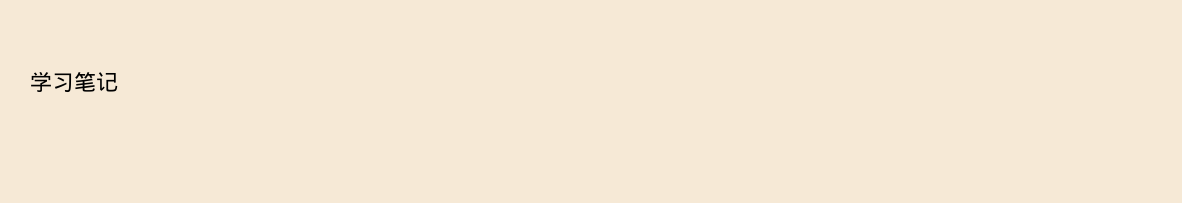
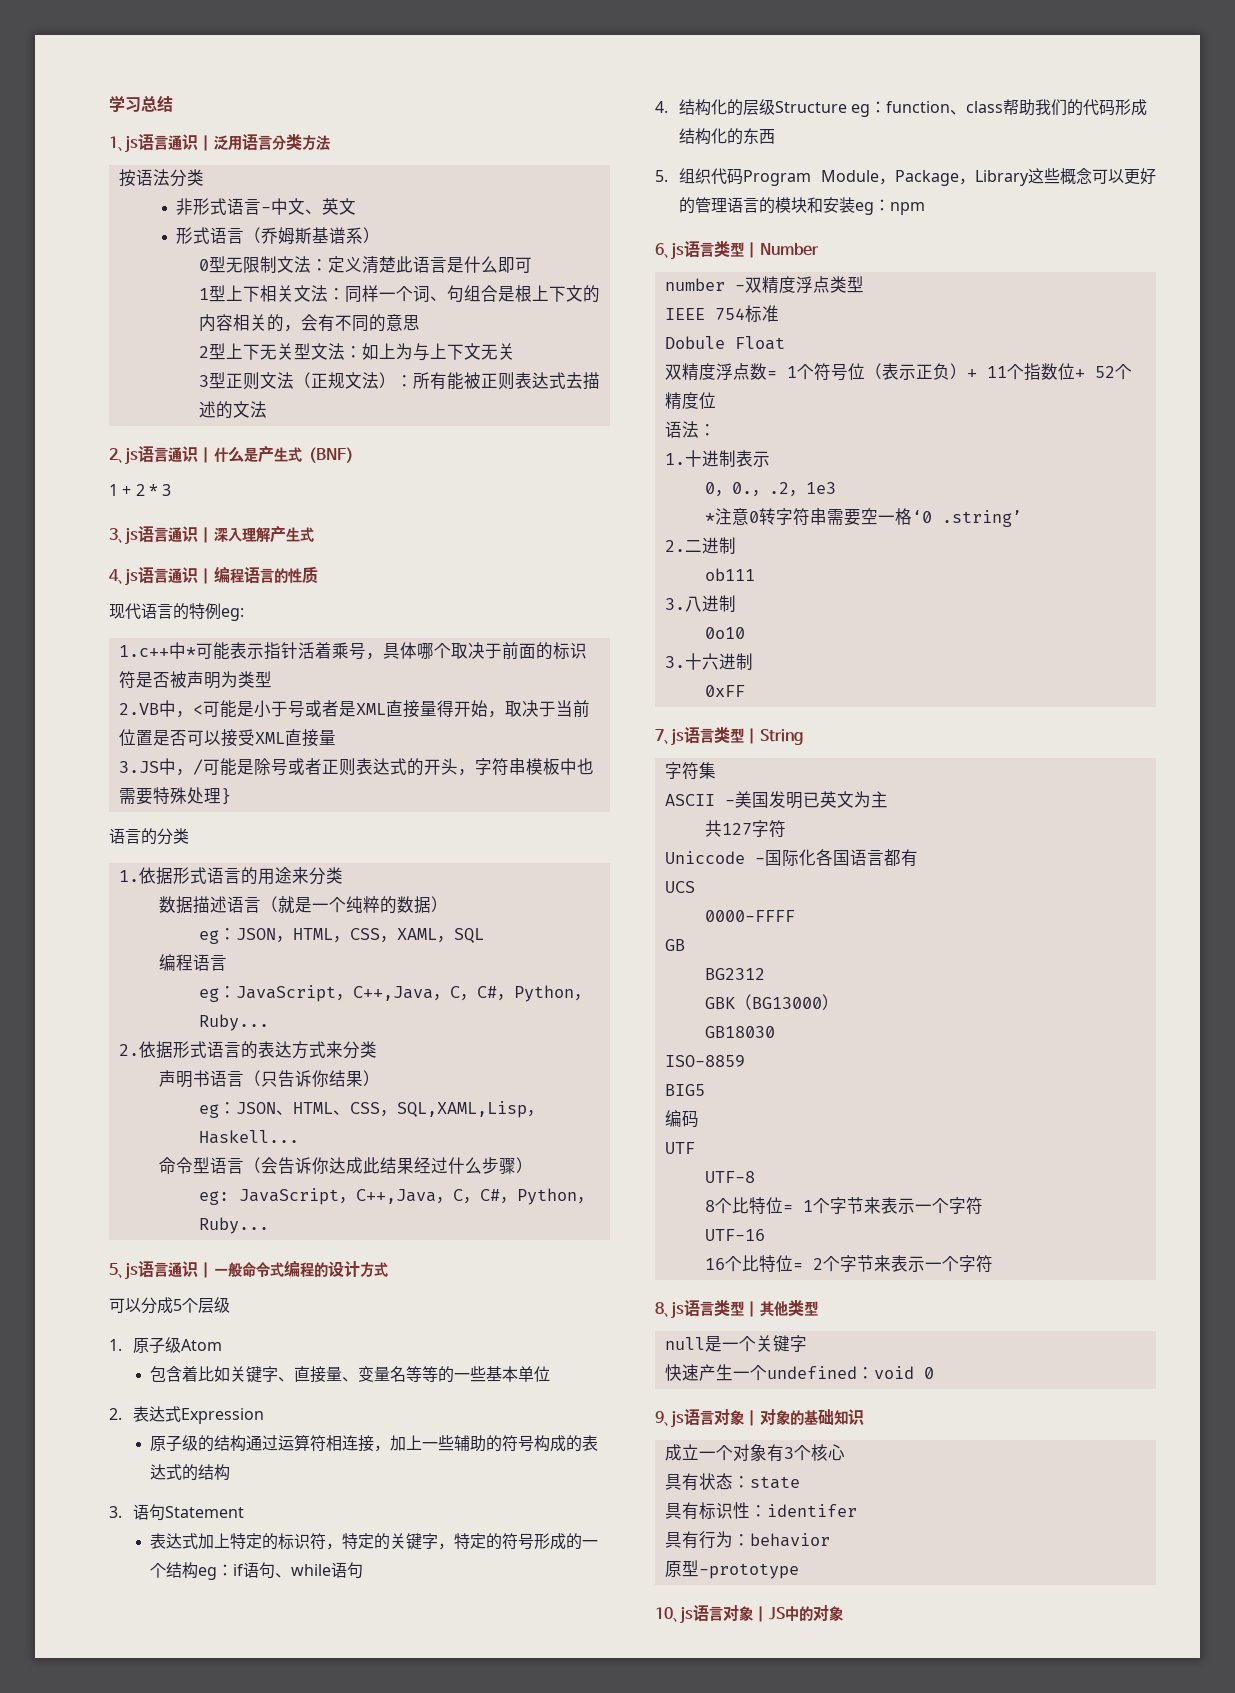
[74,72,118,92] 笔记 -> [141,95,173,112] [109,134,330,153] [118,169,204,187] [176,198,357,215] [176,227,381,245] [198,256,532,274] [198,285,600,303] [198,314,420,332] [198,343,515,361] [198,372,600,390] [198,401,267,419] [109,446,360,465] [109,484,172,496] [109,526,314,545] [109,566,318,586] [109,603,244,621] [118,642,587,660] [118,671,272,689] [118,700,590,718] [118,729,336,747] [118,758,594,776] [118,787,231,805] [109,828,189,845] [118,867,343,885] [158,896,448,914] [198,928,484,944] [158,954,227,971] [198,985,591,1002] [198,1014,269,1031] [118,1041,377,1059] [158,1070,380,1088] [198,1101,544,1118] [198,1130,299,1144] [158,1157,533,1174] [198,1188,594,1205] [198,1217,269,1234] [109,1260,388,1280] [109,1297,230,1314] [109,1337,222,1354] [150,1366,551,1383] [109,1406,264,1424] [150,1434,599,1452] [150,1464,231,1481] [109,1504,244,1521] [150,1533,599,1550] [150,1562,364,1580] [655,99,1147,117] [678,128,775,145] [655,168,1156,186] [678,197,925,215] [655,241,819,260] [664,276,864,293] [664,305,779,323] [664,336,785,350] [664,363,1132,381] [664,392,716,409] [664,421,716,438] [664,450,770,467] [704,482,836,497] [704,508,1022,527] [664,537,736,554] [704,568,755,581] [664,595,736,612] [704,627,745,639] [664,653,753,670] [704,685,745,697] [655,727,803,746] [664,762,716,780] [664,791,888,809] [704,820,786,838] [664,849,918,867] [664,881,695,893] [704,910,795,922] [664,939,685,951] [704,968,765,980] [704,994,839,1010] [704,1026,775,1038] [664,1055,745,1067] [664,1084,705,1096] [664,1110,699,1128] [664,1142,695,1154] [704,1171,755,1183] [704,1197,983,1215] [704,1229,765,1241] [704,1255,993,1273] [655,1300,818,1319] [664,1335,807,1352] [664,1364,934,1381] [655,1409,864,1428] [664,1444,845,1462] [664,1473,800,1491] [664,1502,857,1520] [664,1531,830,1549] [664,1560,799,1579] [655,1605,844,1624] 总结 // 1、js语言通识 | 泛用语言分类方法 // 按语法分类 // 非形式语言-中文、英文 // 形式语言（乔姆斯基谱系） // 0型无限制文法：定义清楚此语言是什么即可 // 1型上下相关文法：同样一个词、句组合是根上下文的内容相关的，会有不同的意思 // 2型上下无关型文法：如上为与上下文无关 // 3型正则文法（正规文法）：所有能被正则表达式去描述的文法 // 2、js语言通识 | 什么是产生式（BNF） // 1 + 2 * 3 // 3、js语言通识 | 深入理解产生式 // 4、js语言通识 | 编程语言的性质 // 现代语言的特例eg: // 1.c++中*可能表示指针活着乘号，具体哪个取决于前面的标识符是否被声明为类型 // 2.VB中，<可能是小于号或者是XML直接量得开始，取决于当前位置是否可以接受XML直接量 // 3.JS中，/可能是除号或者正则表达式的开头，字符串模板中也需要特殊处理} // 语言的分类 // 1.依据形式语言的用途来分类 // 数据描述语言（就是一个纯粹的数据） // eg：JSON，HTML，CSS，XAML，SQL // 编程语言 // eg：JavaScript，C++,Java，C，C#，Python，Ruby... // 2.依据形式语言的表达方式来分类 // 声明书语言（只告诉你结果） // eg：JSON、HTML、CSS，SQL,XAML,Lisp，Haskell... // 命令型语言（会告诉你达成此结果经过什么步骤） // eg: JavaScript，C++,Java，C，C#，Python，Ruby... // 5、js语言通识 | 一般命令式编程的设计方式 // 可以分成5个层级 // 1.原子级Atom // 包含着比如关键字、直接量、变量名等等的一些基本单位 // 2.表达式Expression // 原子级的结构通过运算符相连接，加上一些辅助的符号构成的表达式的结构 // 3.语句Statement // 表达式加上特定的标识符，特定的关键字，特定的符号形成的一个结构eg：if语句、while语句 // 4.结构化的层级Structure eg：function、class帮助我们的代码形成结构化的东西 // 5.组织代码Program Module，Package，Library这些概念可以更好的管理语言的模块和安装eg：npm // 6、js语言类型 | Number // number -双精度浮点类型 // IEEE 754标准 // Dobule Float // 双精度浮点数= 1个符号位（表示正负）+ 11个指数位+ 52个精度位 // 语法： // 1.十进制表示 // 0，0.，.2，1e3 // *注意0转字符串需要空一格‘0 .string’ // 2.二进制 // ob111 // 3.八进制 // 0o10 // 3.十六进制 // 0xFF // 7、js语言类型 | String // 字符集 // ASCII -美国发明已英文为主 // 共127字符 // Uniccode -国际化各国语言都有 // UCS // 0000-FFFF // GB // BG2312 // GBK（BG13000） // GB18030 // ISO-8859 // BIG5 // 编码 // UTF // UTF-8 // 8个比特位= 1个字节来表示一个字符 // UTF-16 // 16个比特位= 2个字节来表示一个字符 // 8、js语言类型 | 其他类型 // null是一个关键字 // 快速产生一个undefined：void 0 // 9、js语言对象 | 对象的基础知识 // 成立一个对象有3个核心 // 具有状态：state // 具有标识性：identifer // 具有行为：behavior // 原型-prototype // 10、js语言对象 | JS中的对象

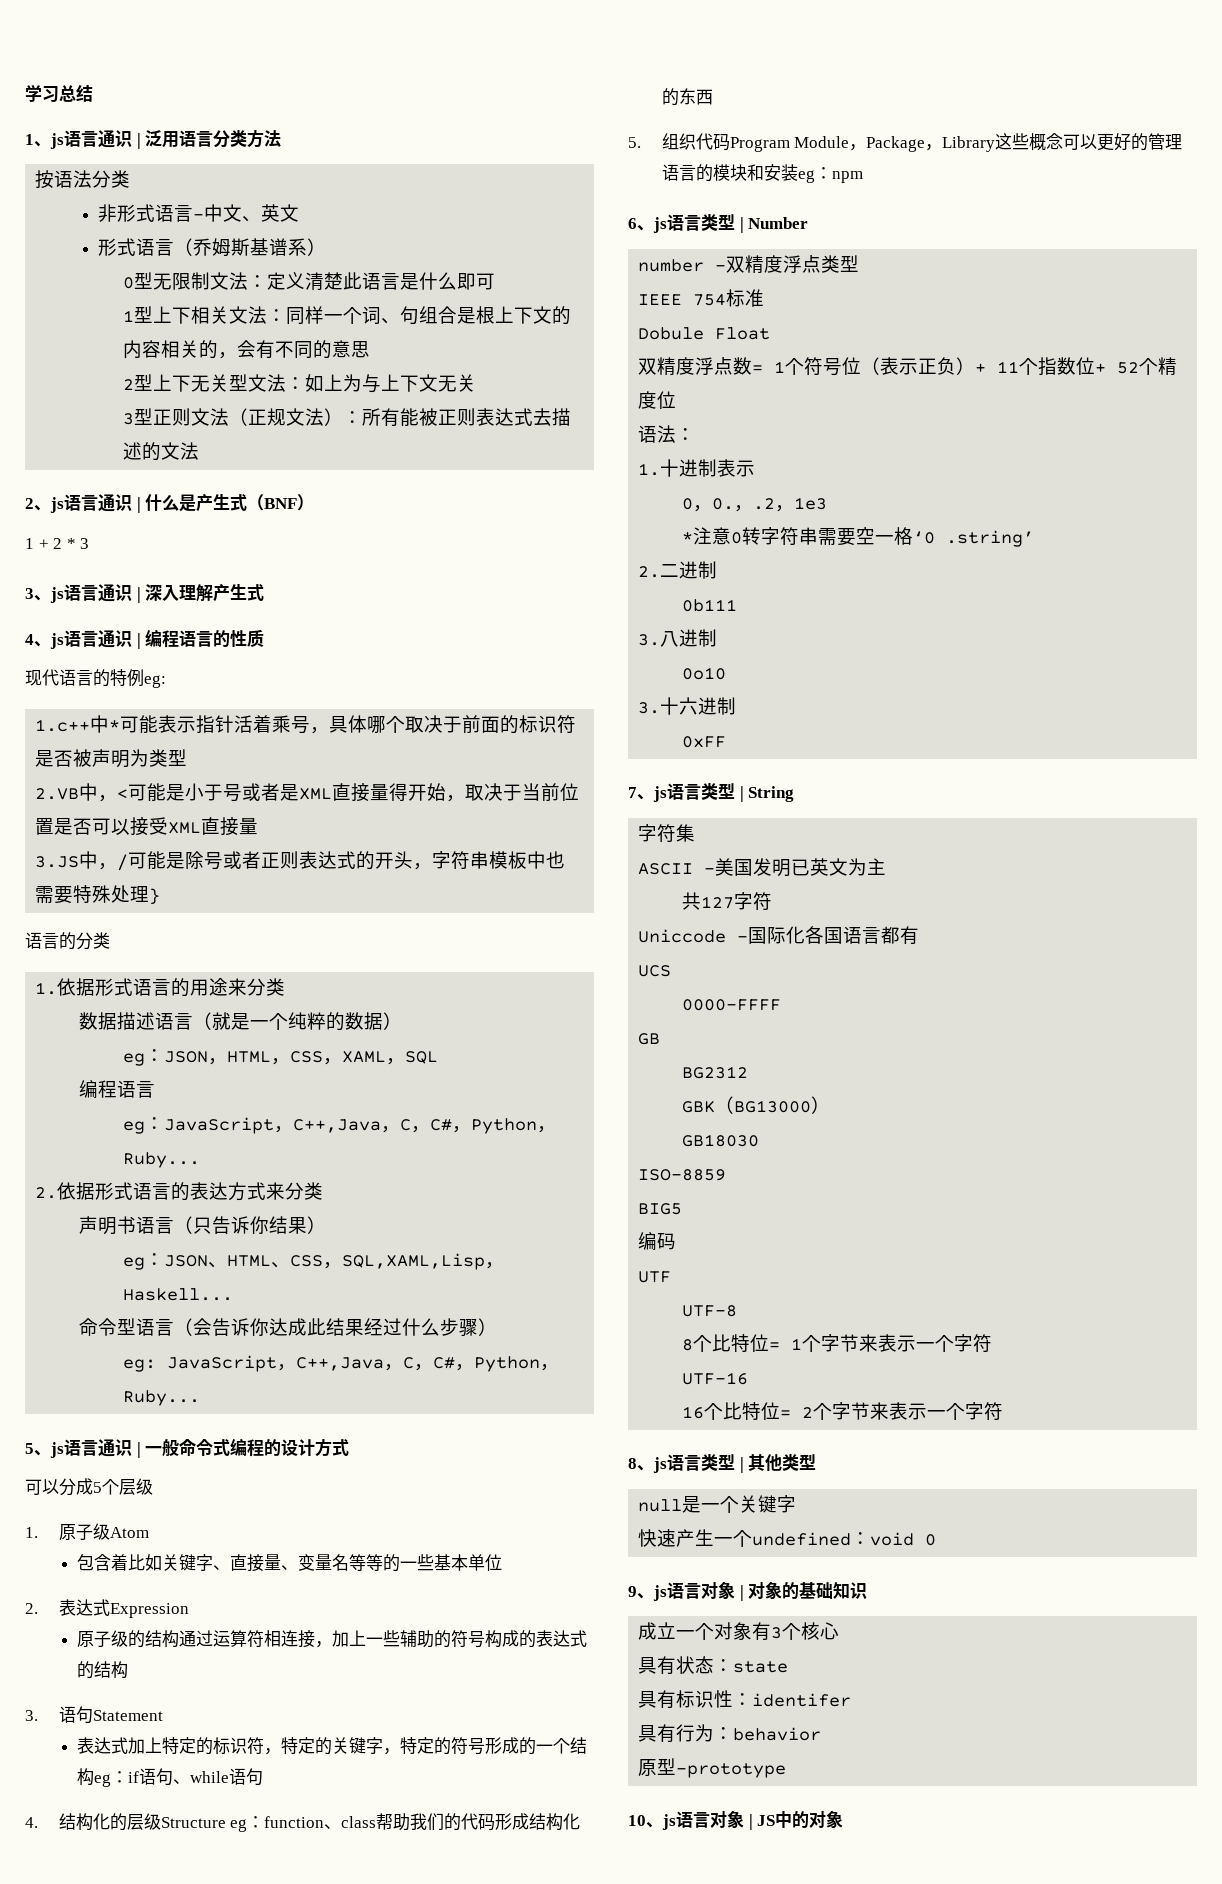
[704,568,755,581] ob111 -> [682,599,738,612] 0b111

